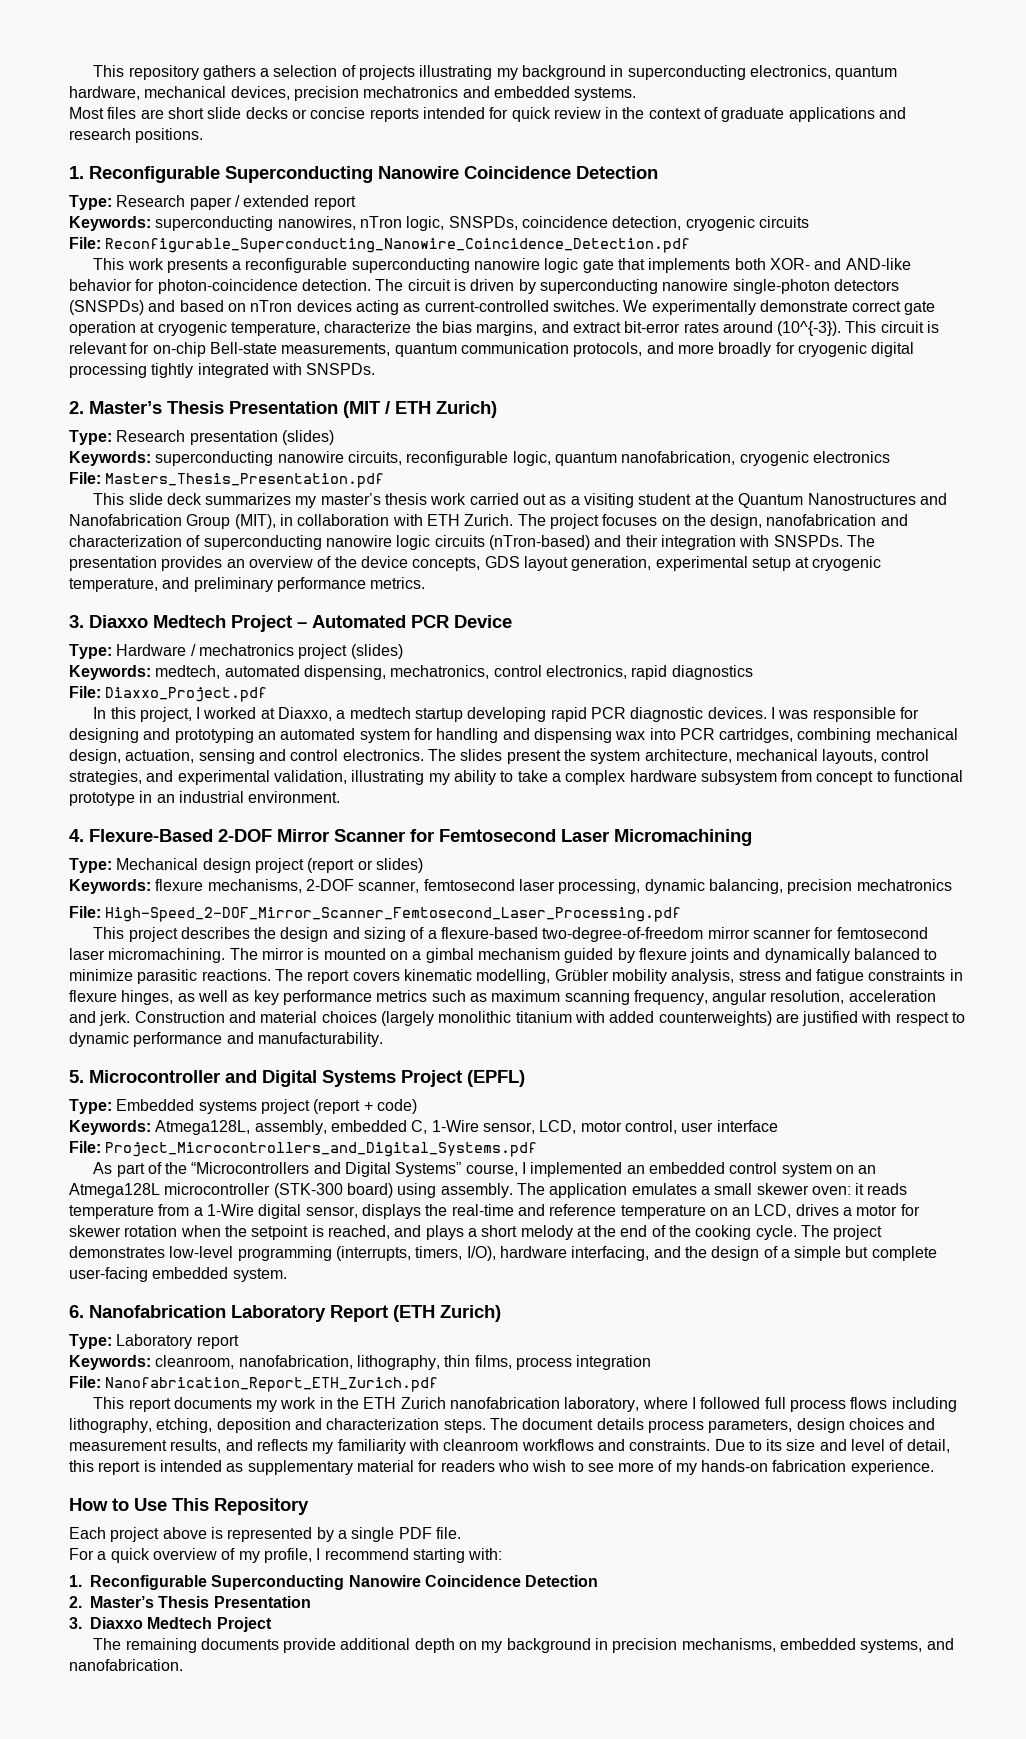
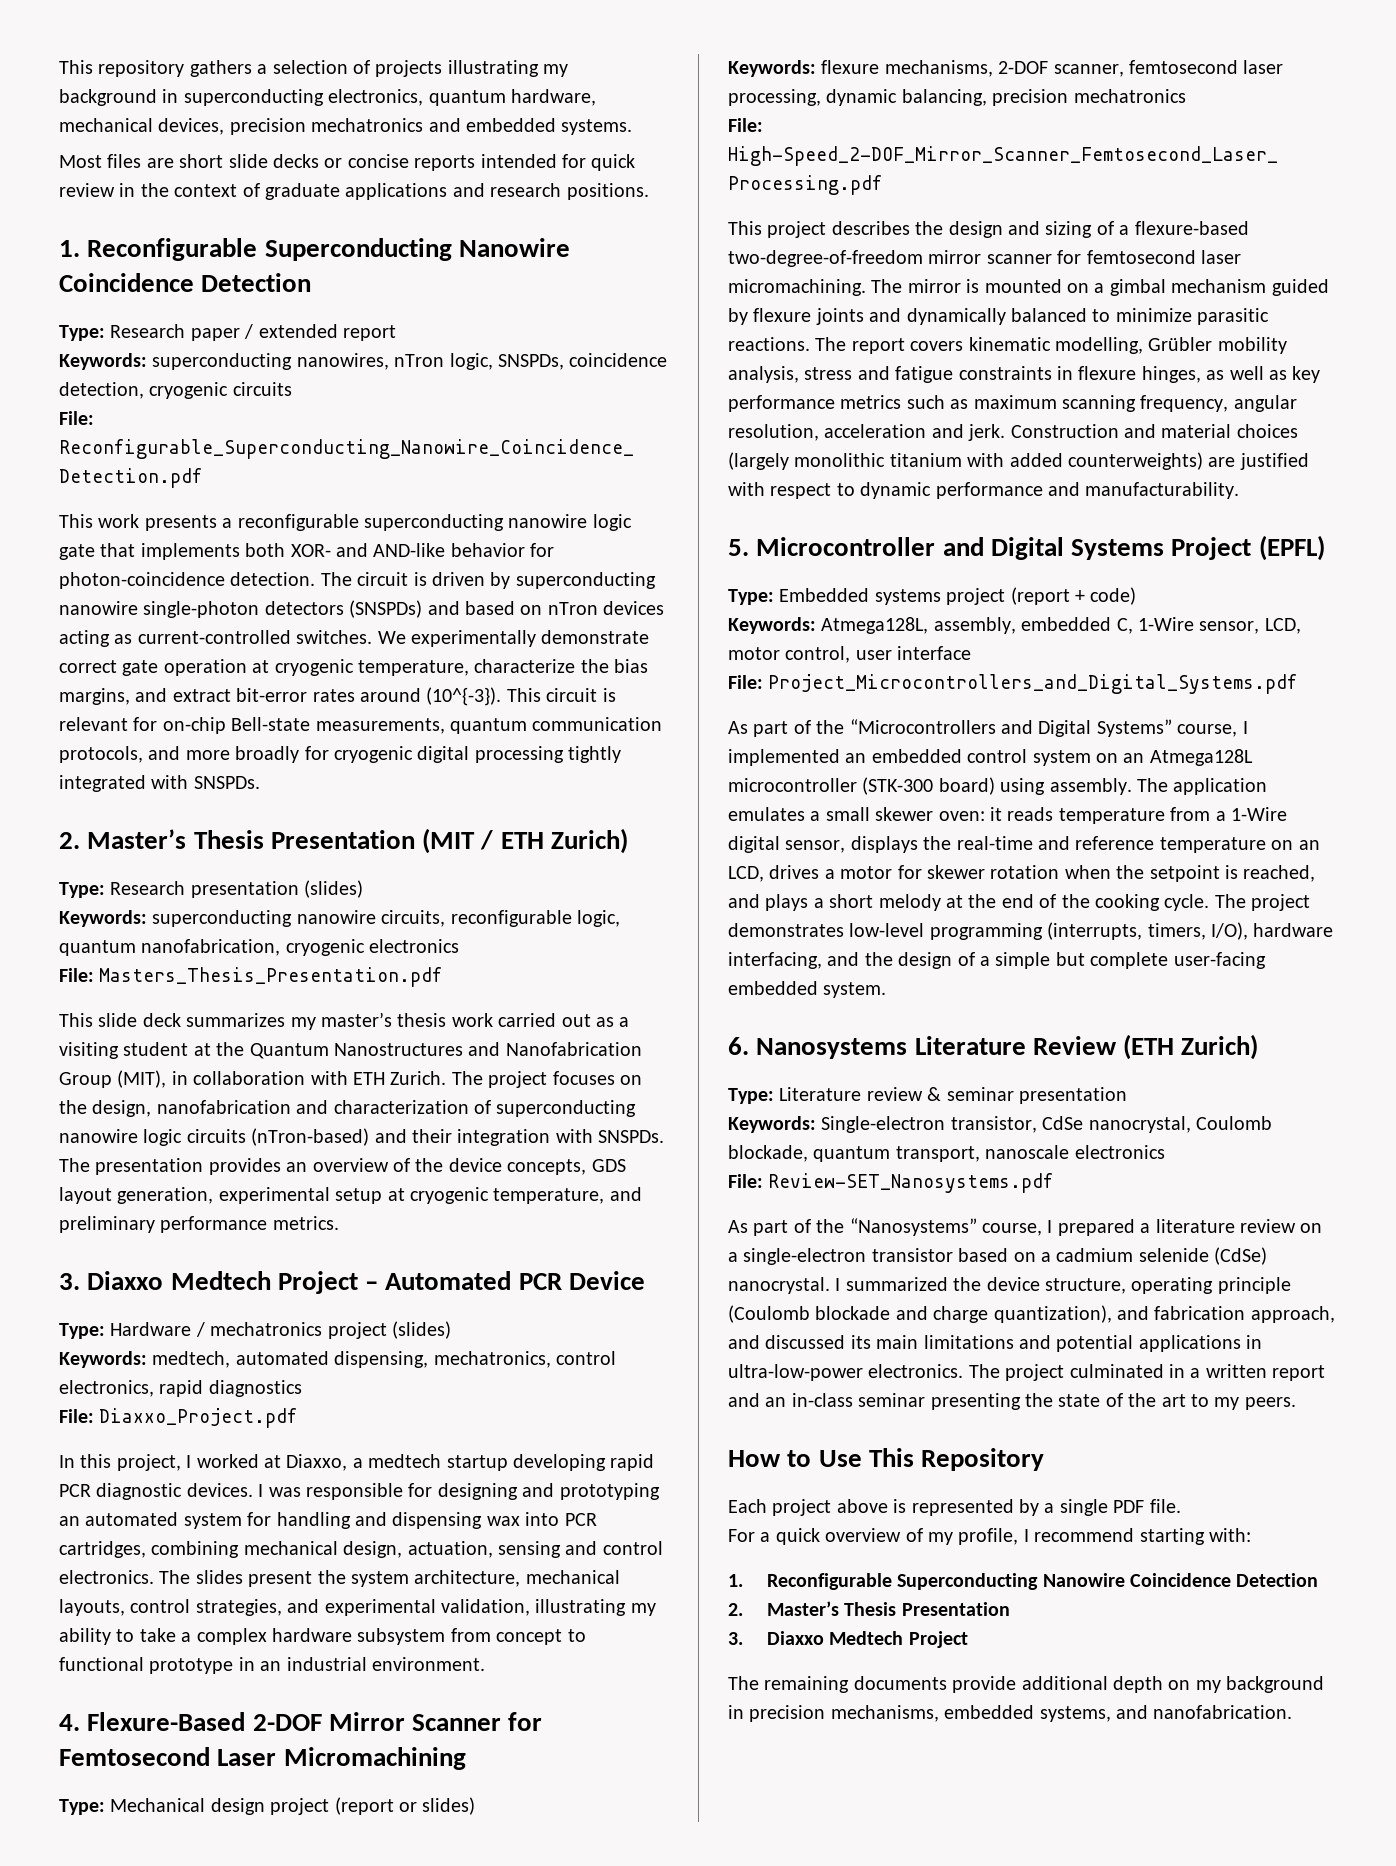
[89,1305,388,1322] Nanofabrication Laboratory Report -> [756,1036,1117,1059] Nanosystems Literature Review
[116,1334,239,1349] [69,1355,652,1370] [69,1376,439,1392] [93,1397,957,1412] [69,1418,936,1433] [69,1439,950,1454] [69,1460,934,1475] Laboratory report // Keywords: cleanroom, nanofabrication, lithography, thin films, process integration // File: Nanofabrication_Report_ETH_Zurich.pdf // This report documents my work in the ETH Zurich nanofabrication laboratory, where I followed full process flows including lithography, etching, deposition and characterization steps. The document details process parameters, design choices and measurement results, and reflects my familiarity with cleanroom workflows and constraints. Due to its size and level of detail, this report is intended as supplementary material for readers who wish to see more of my hands-on fabrication experience. -> [779,1087,1127,1104] [728,1116,1272,1133] [728,1145,1165,1162] [728,1173,1054,1193] [728,1218,1323,1236] [728,1247,1268,1265] [728,1277,1291,1294] [728,1305,1335,1323] [728,1335,1263,1352] [728,1364,1326,1381] [728,1393,1296,1410] Literature review & seminar presentation // Keywords: Single-electron transistor, CdSe nanocrystal, Coulomb blockade, quantum transport, nanoscale electronics // File: Review-SET_Nanosystems.pdf // As part of the “Nanosystems” course, I prepared a literature review on a single-electron transistor based on a cadmium selenide (CdSe) nanocrystal. I summarized the device structure, operating principle (Coulomb blockade and charge quantization), and fabrication approach, and discussed its main limitations and potential applications in ultra-low-power electronics. The project culminated in a written report and an in-class seminar presenting the state of the art to my peers.

